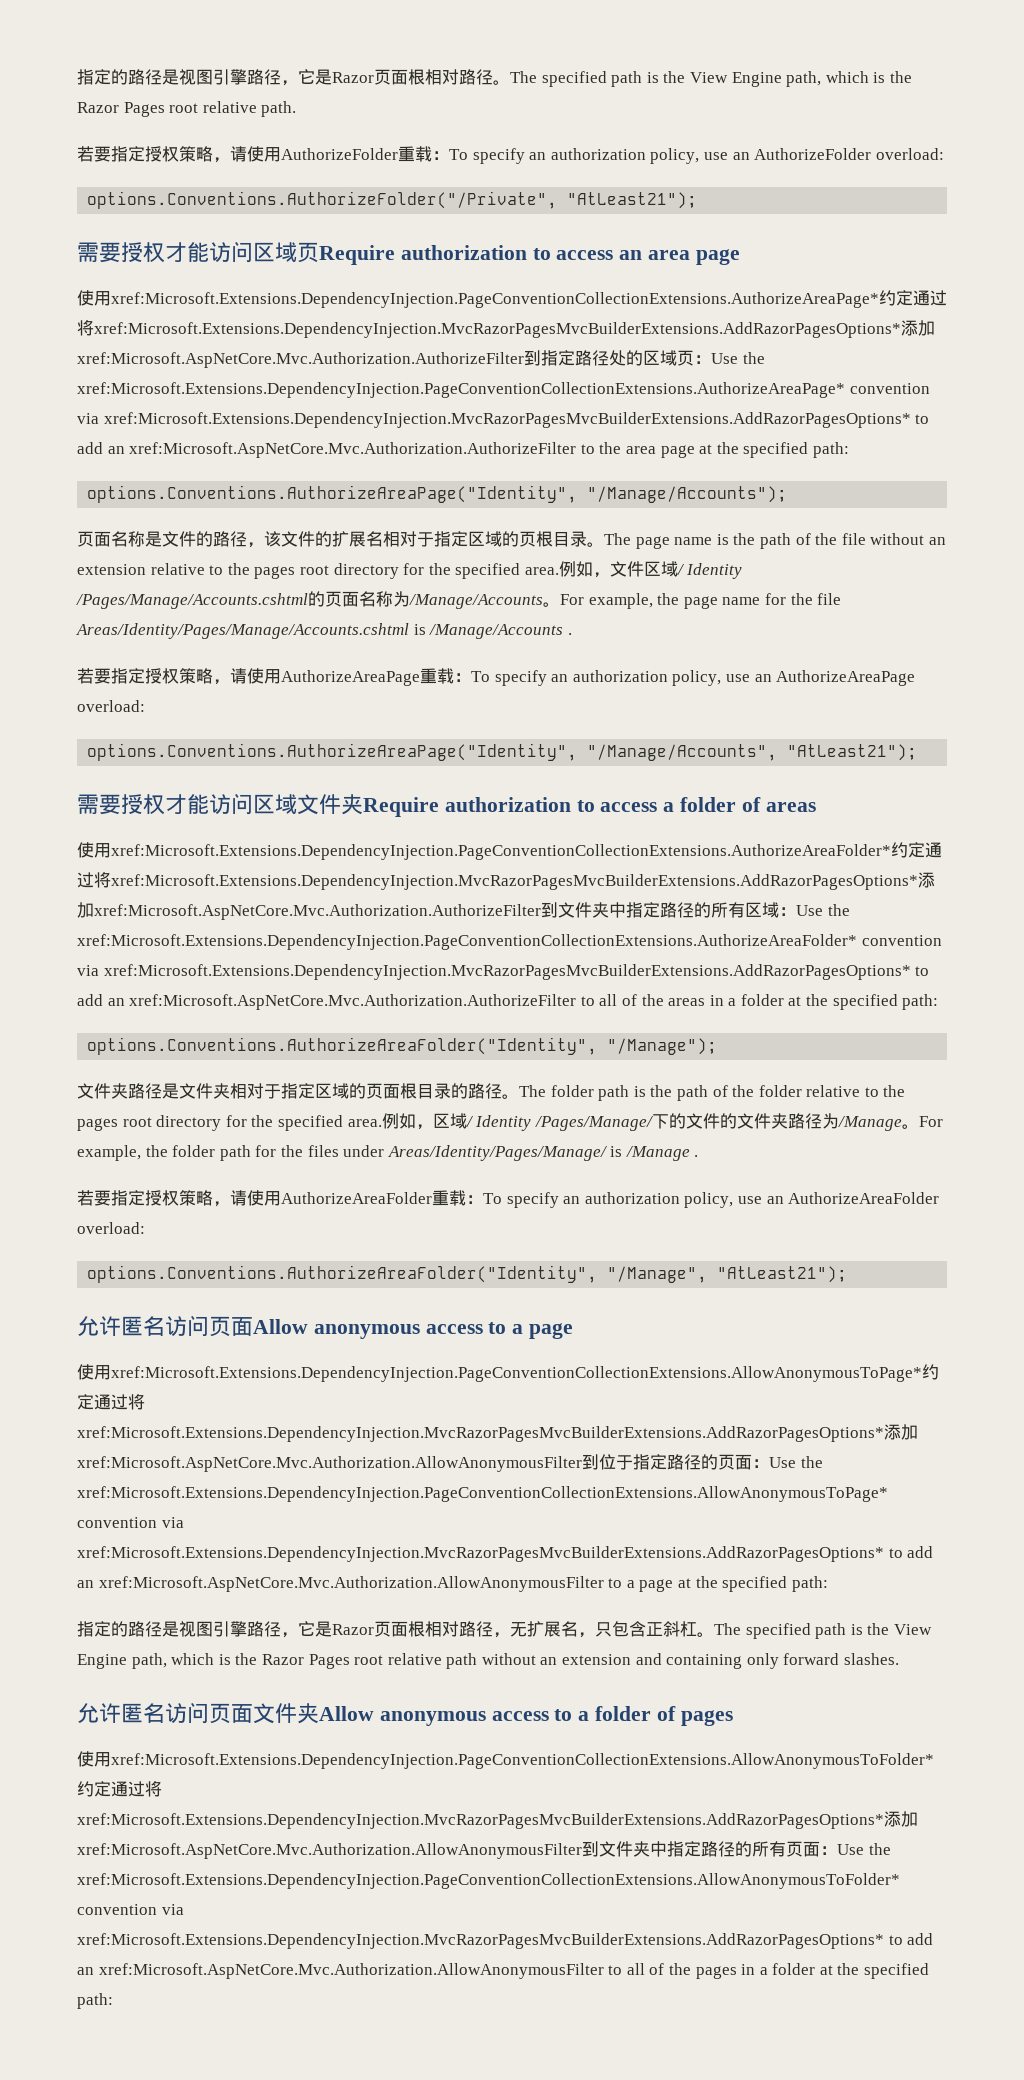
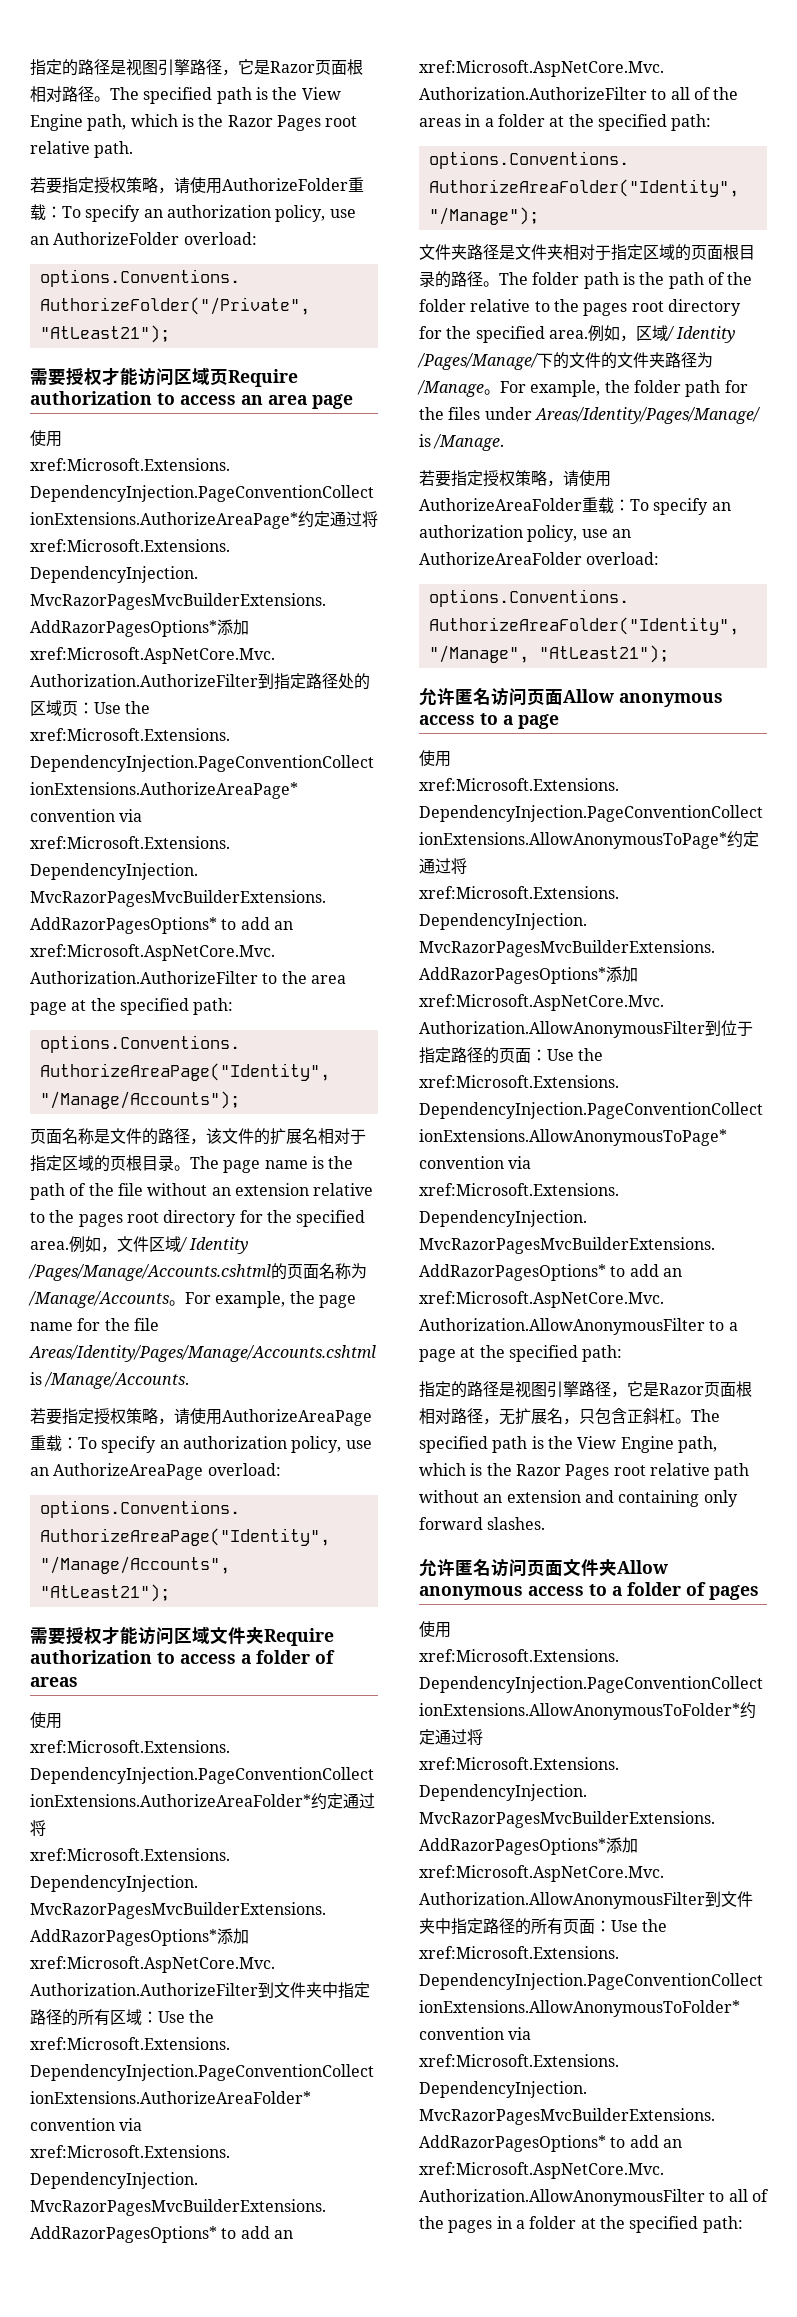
[429,624,572,639] /Manage/Accounts . -> [44,1372,190,1389] /Manage/Accounts.
[625,1146,699,1161] /Manage . -> [433,434,505,451] /Manage.

